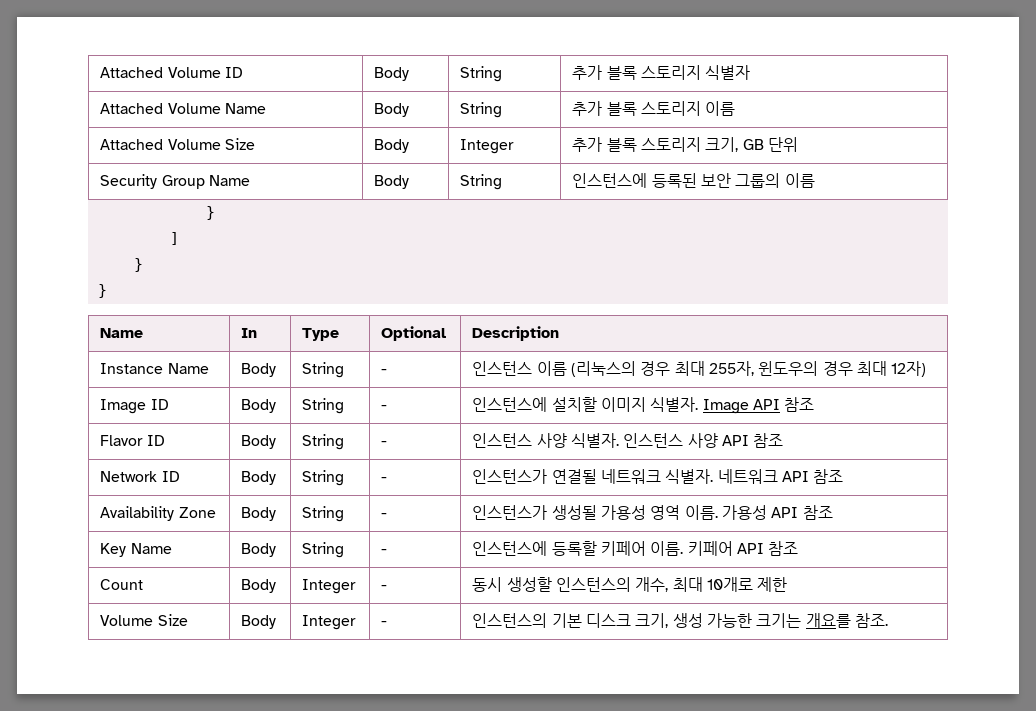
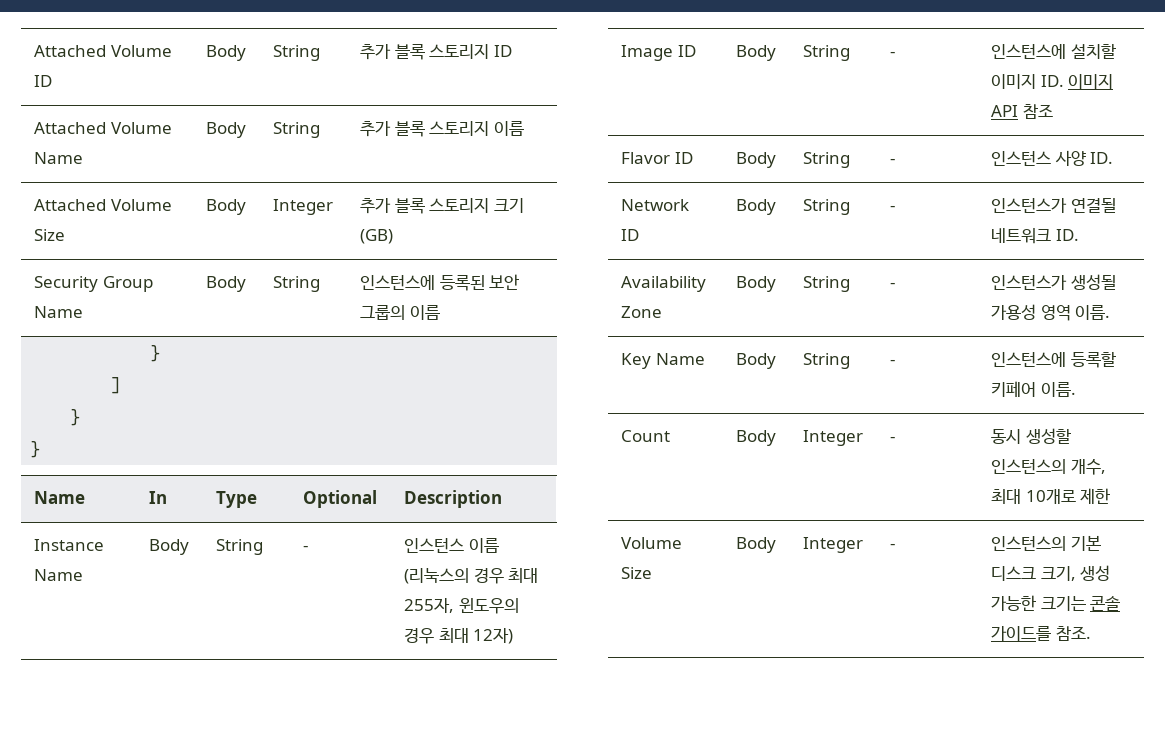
[705,65,751,80] 식별자 -> [493,45,512,57] ID
[705,137,799,152] 크기, GB 단위 -> [493,198,524,213] [360,229,394,244] 크기 (GB)
[650,397,749,414] 식별자. Image -> [1040,74,1114,89] ID. 이미지
[571,433,784,448] 식별자. 인스턴스 사양 API 참조 -> [1090,152,1114,164] ID.
[665,469,844,484] 식별자. 네트워크 API 참조 -> [1055,229,1079,241] ID.
[722,505,833,520] 가용성 API 참조 -> (1111, 312) none
[687,541,799,556] 키페어 API 참조 -> (1076, 389) none
[805,613,851,628] 개요를 -> [1090,596,1121,611] [991,626,1052,641] 콘솔 가이드를

